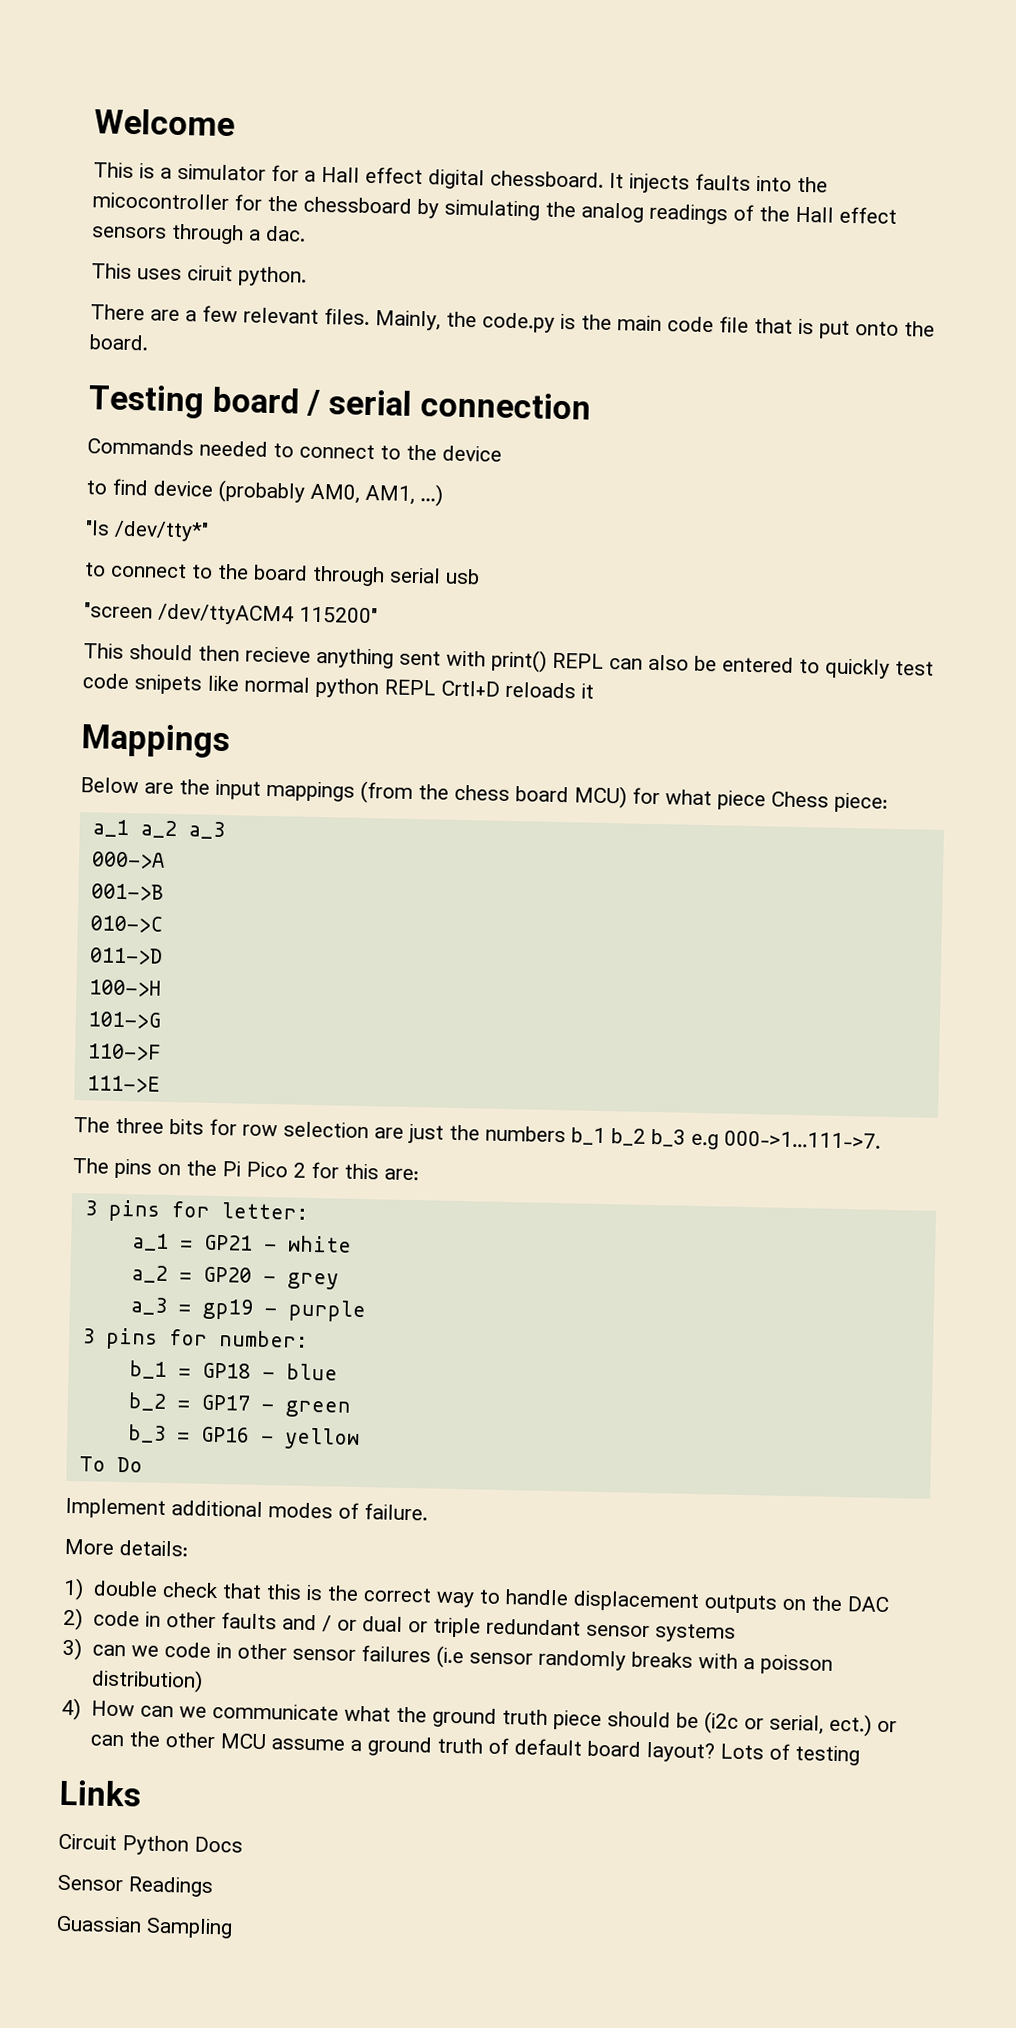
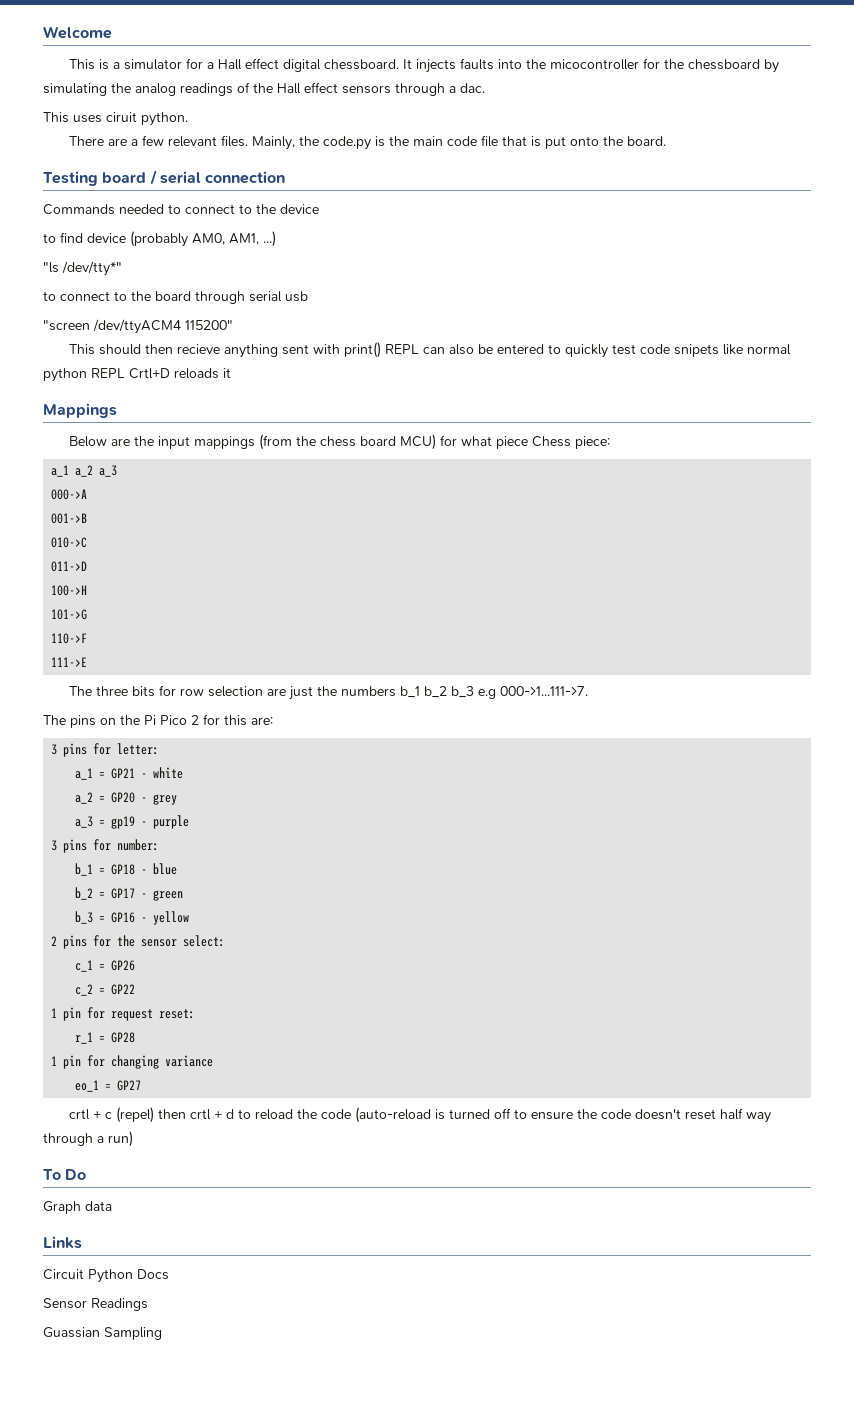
[78,1456,143,1473] [65,1497,428,1521] [64,1538,188,1557] [63,1577,889,1614] [63,1607,736,1643] [62,1637,833,1675] [90,1668,203,1693] [61,1697,897,1737] [89,1731,860,1766] To Do // Implement additional modes of failure. // More details: // 1) double check that this is the correct way to handle displacement outputs on the DAC // 2) code in other faults and / or dual or triple redundant sensor systems // 3) can we code in other sensor failures (i.e sensor randomly breaks with a poisson distribution) // 4) How can we communicate what the ground truth piece should be (i2c or serial, ect.) or can the other MCU assume a ground truth of default board layout? Lots of testing -> [51,935,226,949] [75,960,136,972] [75,984,136,996] [51,1007,196,1021] [75,1032,136,1044] [51,1055,214,1069] [75,1080,142,1092] [68,1107,771,1123] [43,1131,133,1147] [43,1169,87,1180] [43,1201,112,1214] 2 pins for the sensor select: // c_1 = GP26 // c_2 = GP22 // 1 pin for request reset: // r_1 = GP28 // 1 pin for changing variance // eo_1 = GP27 // crtl + c (repel) then crtl + d to reload the code (auto-reload is turned off to ensure the code doesn't reset half way through a run) // To Do // Graph data

